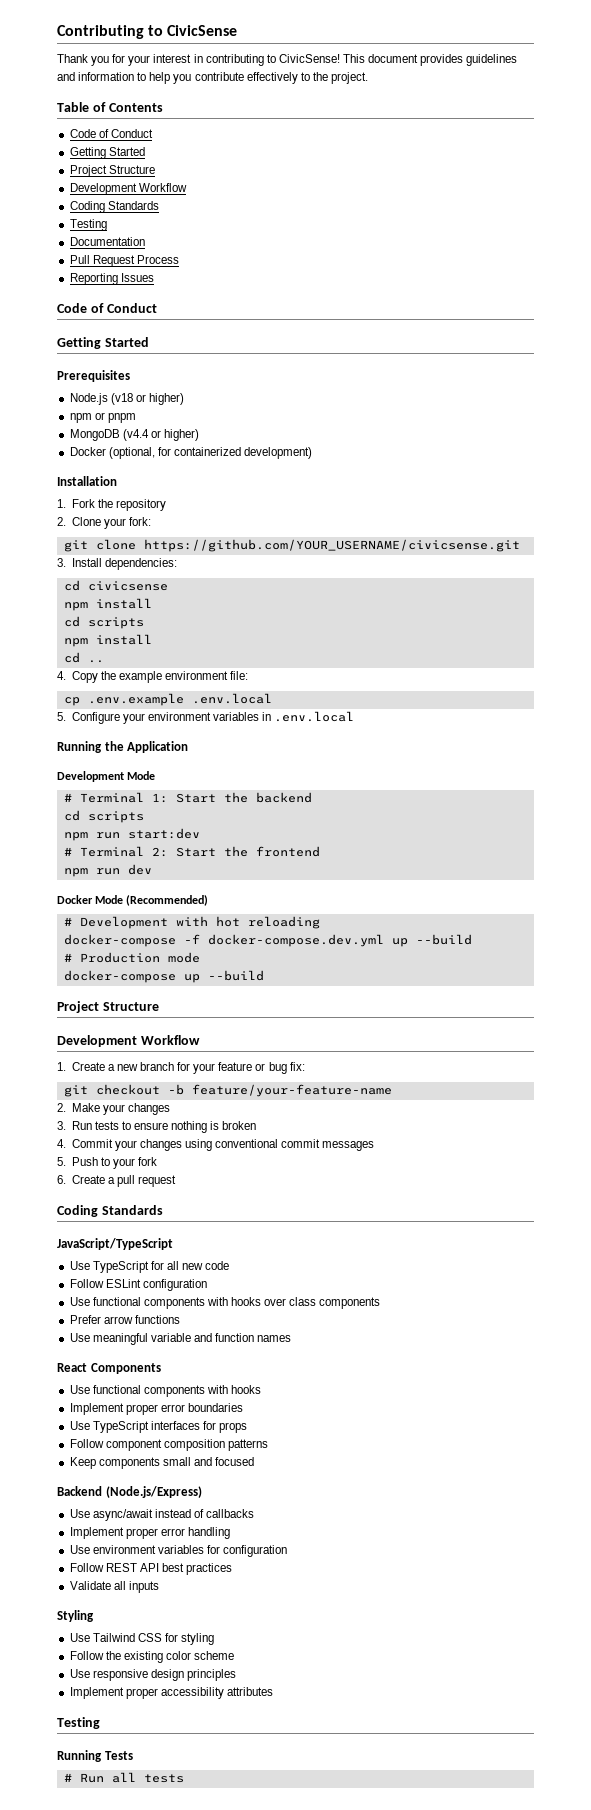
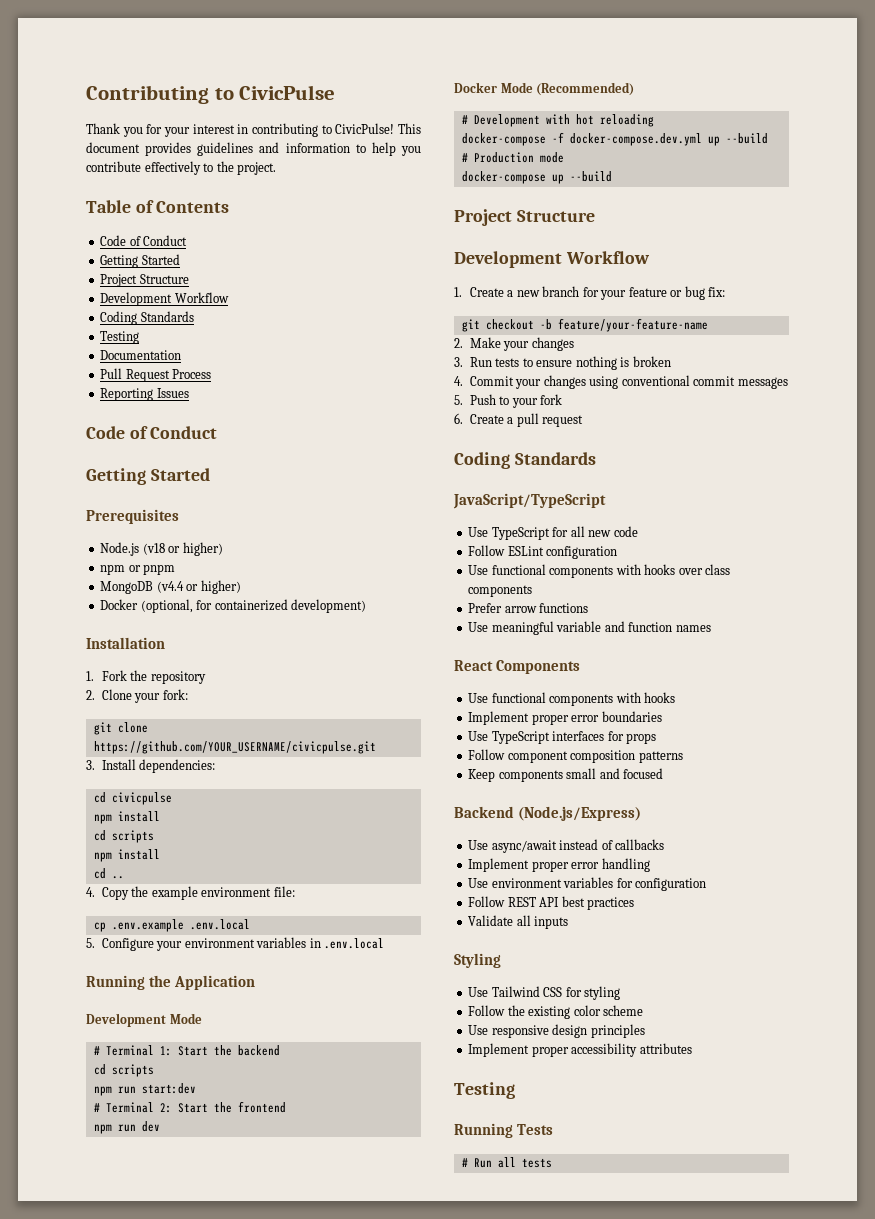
[167,25,238,36] CivicSense -> [239,85,336,100] CivicPulse
[278,54,340,63] CivicSense! -> [335,123,395,134] CivicPulse!
[143,539,520,552] https://github.com/YOUR_USERNAME/civicsense.git -> [93,741,376,754] https://github.com/YOUR_USERNAME/civicpulse.git
[87,581,168,591] civicsense -> [111,792,172,805] civicpulse

